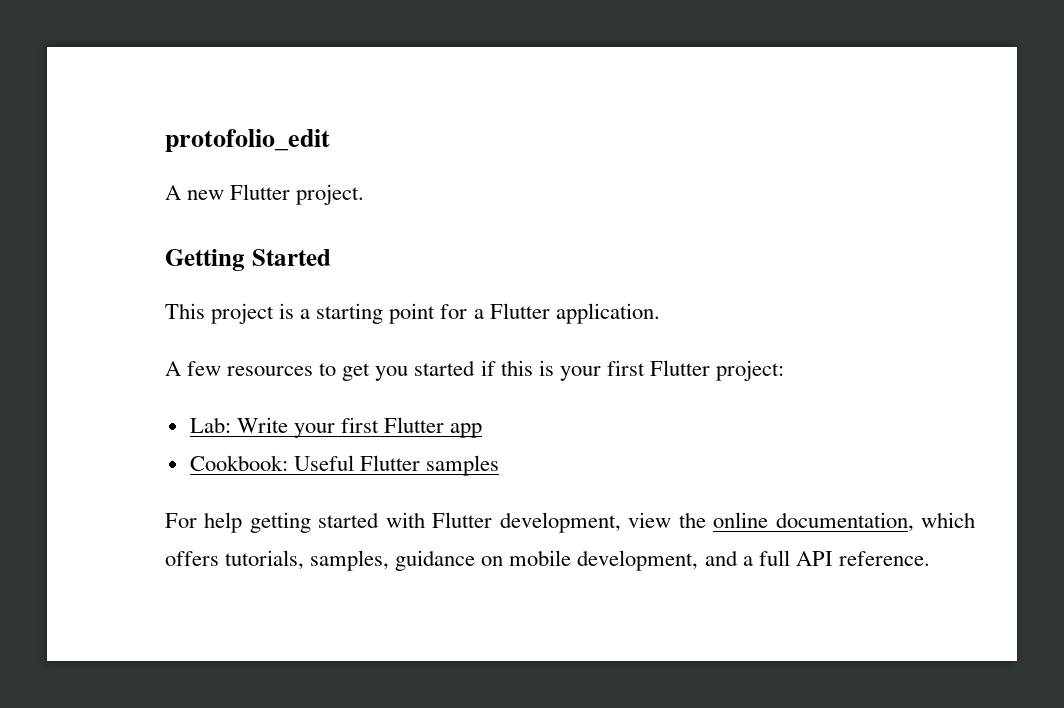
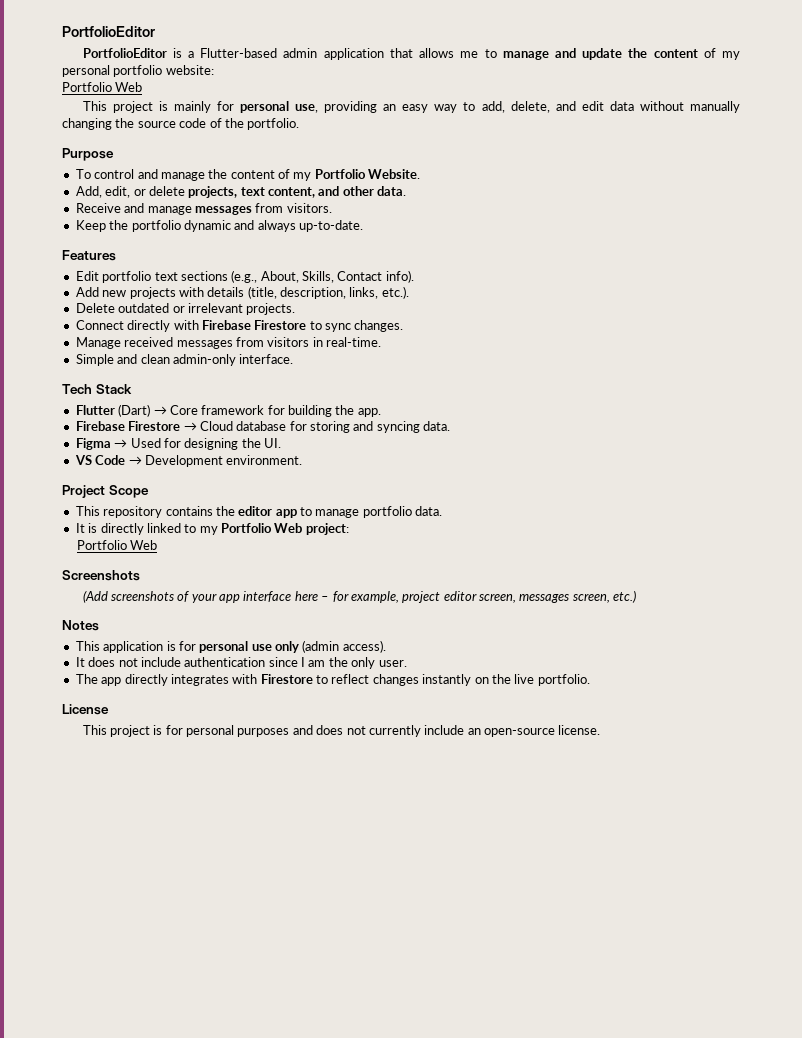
[165,129,330,152] [165,184,365,205] [165,249,331,271] [165,303,660,324] [165,360,784,381] [189,417,483,438] [189,455,499,476] [165,512,975,533] [165,550,930,571] protofolio_edit // A new Flutter project. // Getting Started // This project is a starting point for a Flutter application. // A few resources to get you started if this is your first Flutter project: // Lab: Write your first Flutter app // Cookbook: Useful Flutter samples // For help getting started with Flutter development, view the online documentation, which offers tutorials, samples, guidance on mobile development, and a full API reference. -> [62,26,155,37] [82,48,741,60] [62,65,214,77] [62,82,143,92] [82,101,740,113] [62,118,300,130] [62,148,114,161] [75,169,421,181] [75,186,407,198] [75,203,332,215] [75,220,363,232] [62,250,116,261] [75,270,414,283] [75,286,409,299] [75,303,296,315] [75,320,404,332] [75,337,381,349] [75,354,294,366] [62,384,132,394] [75,404,381,417] [75,421,451,433] [75,438,281,450] [74,455,303,467] [62,485,149,498] [75,506,443,518] [75,523,349,535] [77,540,158,550] [62,570,140,581] [82,590,637,603] [62,620,99,631] [75,640,386,653] [75,657,407,669] [75,674,590,686] [62,704,109,715] [82,725,601,737] PortfolioEditor // PortfolioEditor is a Flutter-based admin application that allows me to manage and update the content of my personal portfolio website: // Portfolio Web // This project is mainly for personal use, providing an easy way to add, delete, and edit data without manually changing the source code of the portfolio. // Purpose // To control and manage the content of my Portfolio Website. // Add, edit, or delete projects, text content, and other data. // Receive and manage messages from visitors. // Keep the portfolio dynamic and always up-to-date. // Features // Edit portfolio text sections (e.g., About, Skills, Contact info). // Add new projects with details (title, description, links, etc.). // Delete outdated or irrelevant projects. // Connect directly with Firebase Firestore to sync changes. // Manage received messages from visitors in real-time. // Simple and clean admin-only interface. // Tech Stack // Flutter (Dart) → Core framework for building the app. // Firebase Firestore → Cloud database for storing and syncing data. // Figma → Used for designing the UI. // VS Code → Development environment. // Project Scope // This repository contains the editor app to manage portfolio data. // It is directly linked to my Portfolio Web project: // Portfolio Web // Screenshots // (Add screenshots of your app interface here – for example, project editor screen, messages screen, etc.) // Notes // This application is for personal use only (admin access). // It does not include authentication since I am the only user. // The app directly integrates with Firestore to reflect changes instantly on the live portfolio. // License // This project is for personal purposes and does not currently include an open-source license.

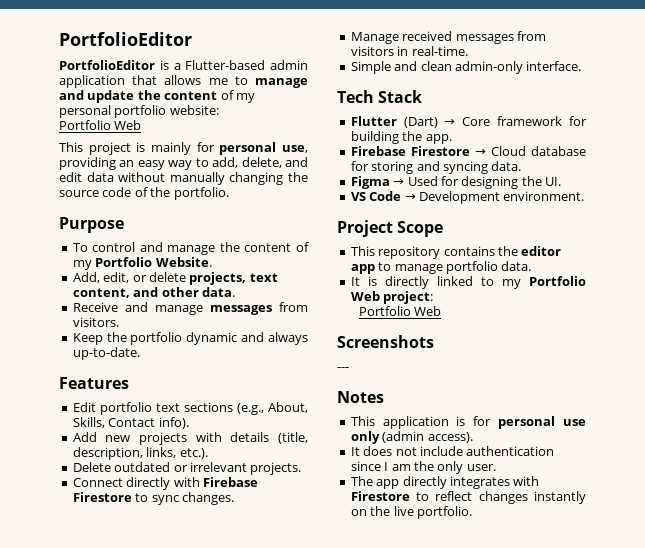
[82,590,637,603] (Add screenshots of your app interface here – for example, project editor screen, messages screen, etc.) -> [337,367,349,371] ---
[62,704,109,715] [82,725,601,737] // License // This project is for personal purposes and does not currently include an open-source license. -> (472, 512) none

